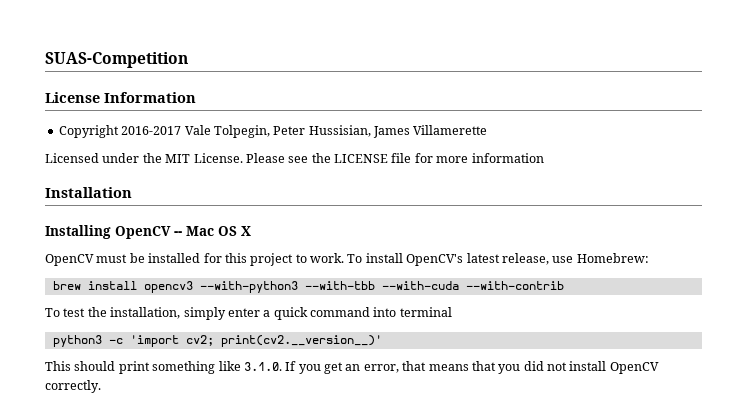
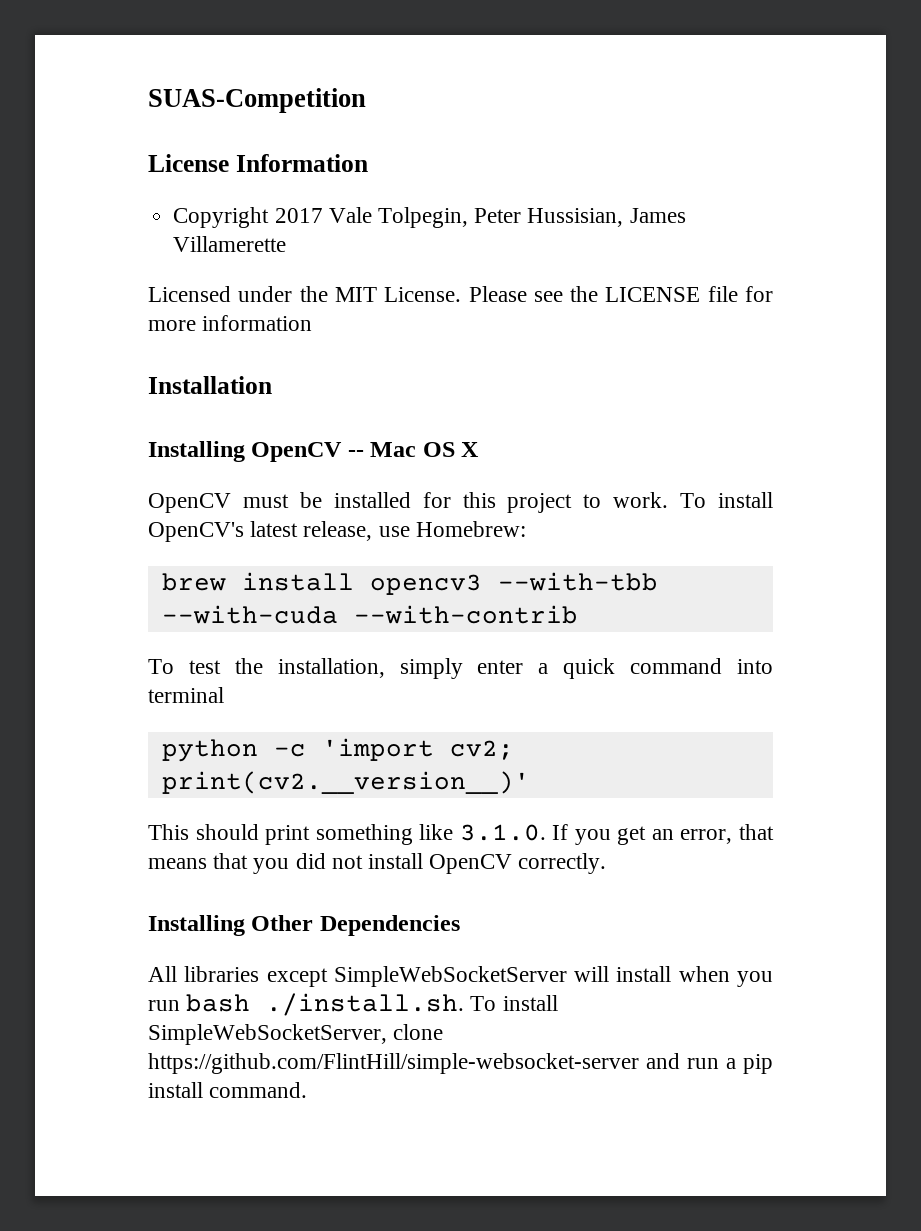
[121,126,182,135] 2016-2017 -> [274,208,323,223] 2017
[199,281,298,293] --with-python3 -> (482, 584) none
[52,335,102,347] python3 -> [161,739,258,762] python
(101, 386) none -> [148,915,460,936] [148,966,773,987] [148,993,558,1016] [148,1024,444,1045] [148,1053,773,1074] [148,1082,308,1098] // Installing Other Dependencies // All libraries except SimpleWebSocketServer will install when you run bash ./install.sh. To install SimpleWebSocketServer, clone https://github.com/FlintHill/simple-websocket-server and run a pip install command.

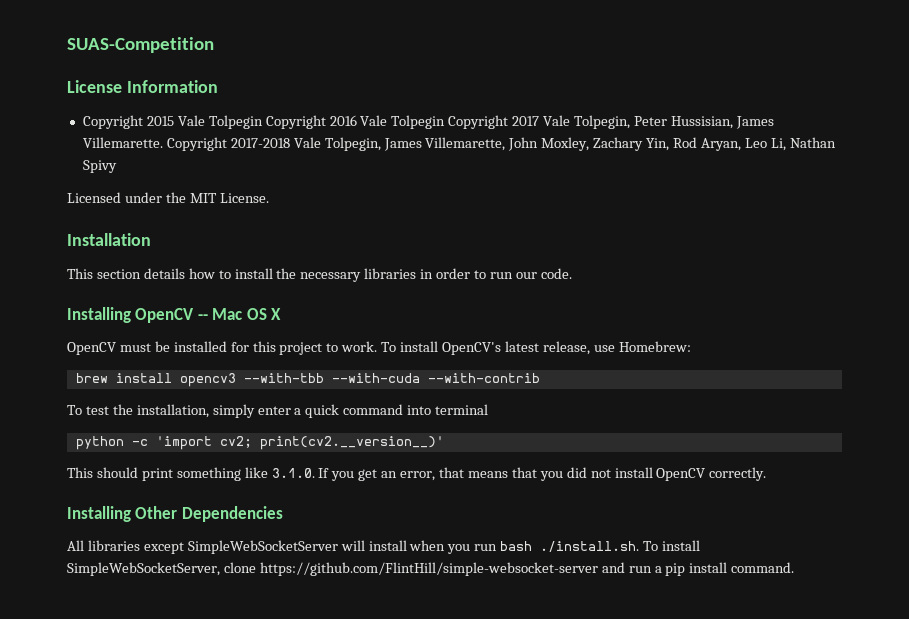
(270, 217) none -> [146,115,509,129] 2015 Vale Tolpegin Copyright 2016 Vale Tolpegin Copyright
[173,236,287,252] Villamerette -> [82,137,836,151] [82,160,117,173] Villemarette. Copyright 2017-2018 Vale Tolpegin, James Villemarette, John Moxley, Zachary Yin, Rod Aryan, Leo Li, Nathan Spivy
[468,286,773,302] [148,315,313,331] [148,376,272,394] Please see the LICENSE file for more information // Installation -> [67,233,151,246] [67,268,572,282] // Installation // This section details how to install the necessary libraries in order to run our code.

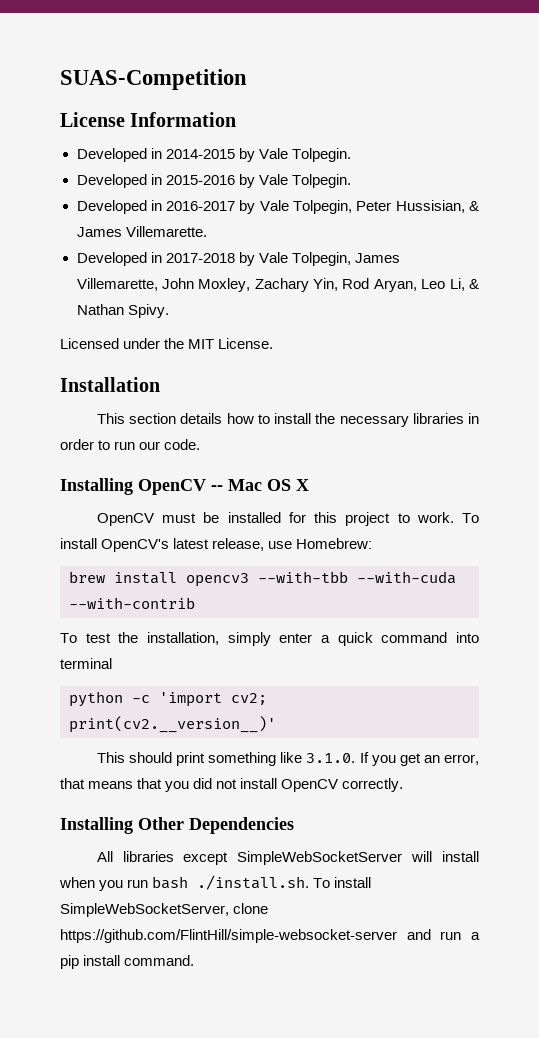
[82,115,540,129] Copyright 2015 Vale Tolpegin Copyright 2016 Vale Tolpegin Copyright 2017 -> [76,148,351,162] [76,174,351,188] [76,200,256,214] Developed in 2014-2015 by Vale Tolpegin. // Developed in 2015-2016 by Vale Tolpegin. // Developed in 2016-2017 by
(733, 122) none -> [469,201,479,211] &
[166,137,290,151] Copyright 2017-2018 -> [76,252,255,266] // Developed in 2017-2018 by
[789,137,836,148] [82,160,117,173] Nathan Spivy -> [469,279,480,289] [76,304,169,318] & Nathan Spivy.

